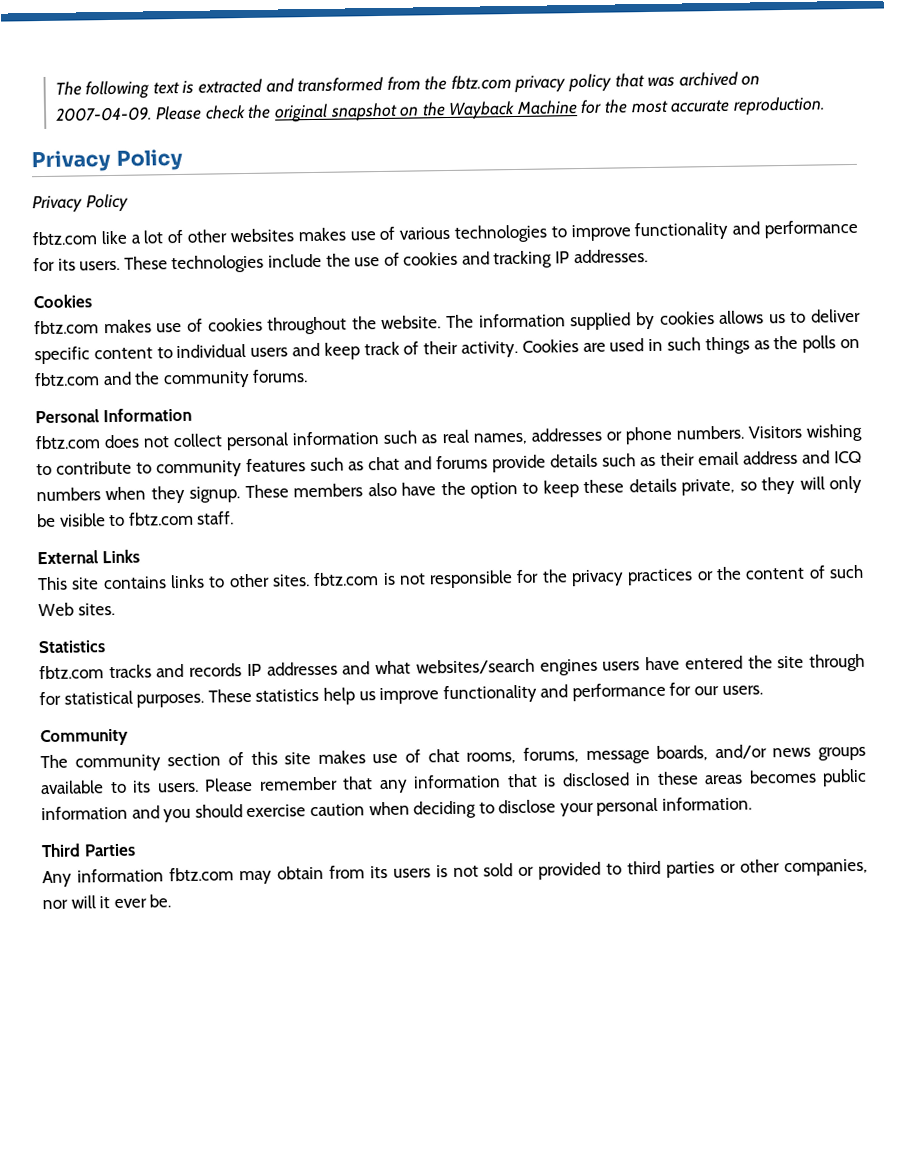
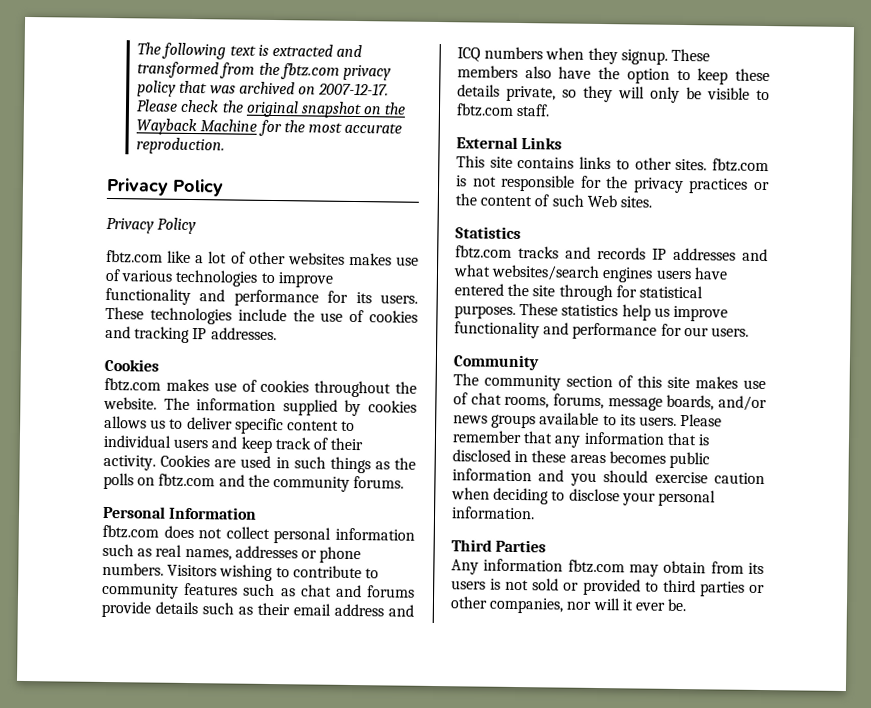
[54,106,153,122] 2007-04-09. -> [318,82,390,96] 2007-12-17.

